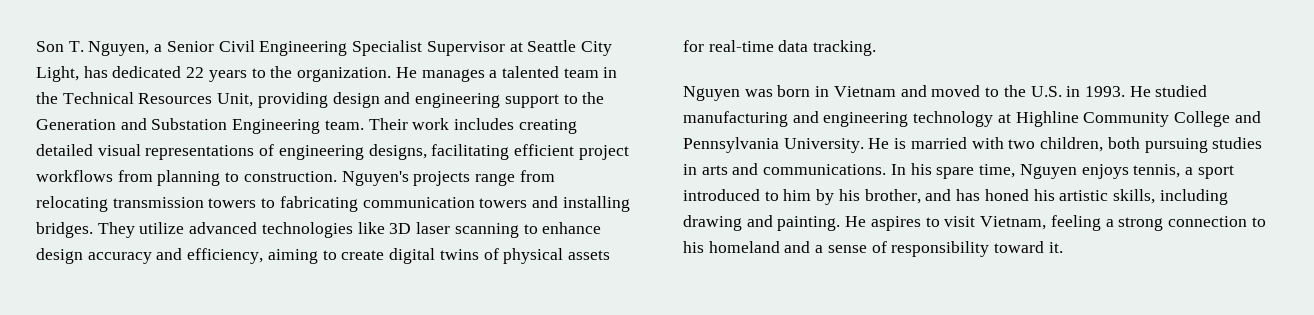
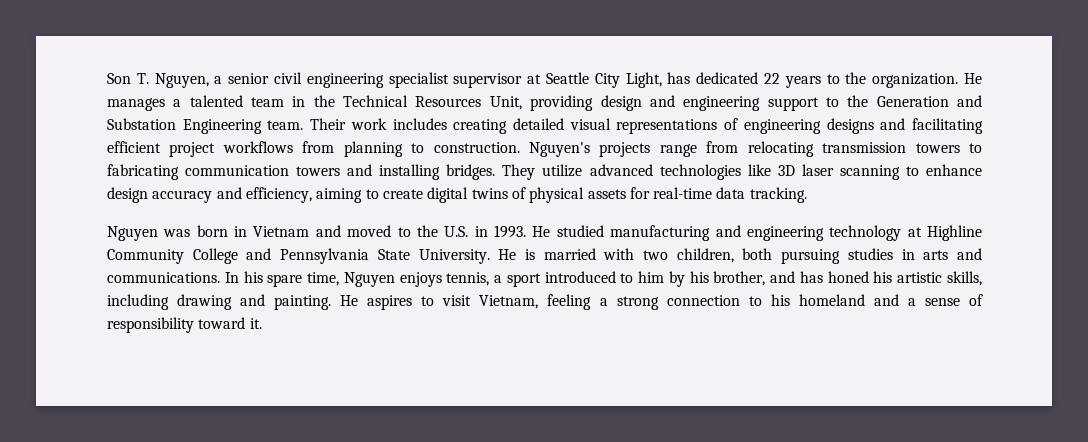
[166,40,505,56] Senior Civil Engineering Specialist Supervisor -> [228,72,523,88] senior civil engineering specialist supervisor
[368,144,427,160] designs, -> [826,118,906,134] designs and
(779, 145) none -> [377,249,410,260] State

